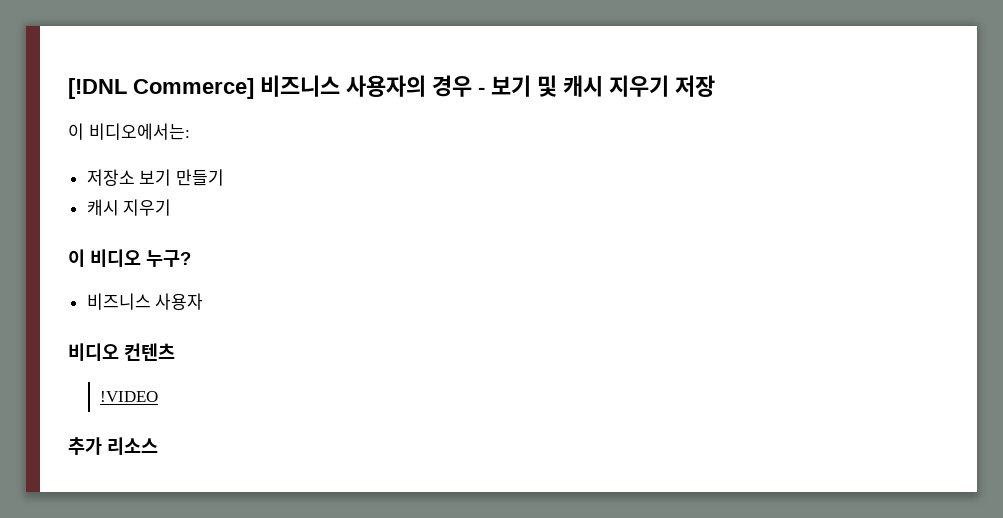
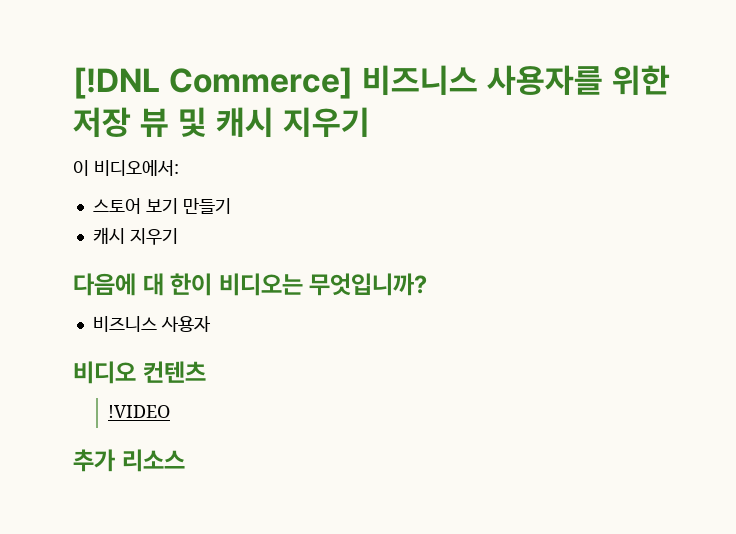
[346,75,531,97] 사용자의 경우 - 보기 -> [486,65,670,95] [73,107,169,138] 사용자를 위한 저장 뷰
[675,75,715,97] [68,123,190,140] [86,169,135,186] 저장 // 이 비디오에서는: // 저장소 -> [73,160,179,176] [92,198,141,214] // 이 비디오에서: // 스토어
[68,249,191,267] 이 비디오 누구? -> [73,273,428,296] 다음에 대 한이 비디오는 무엇입니까?

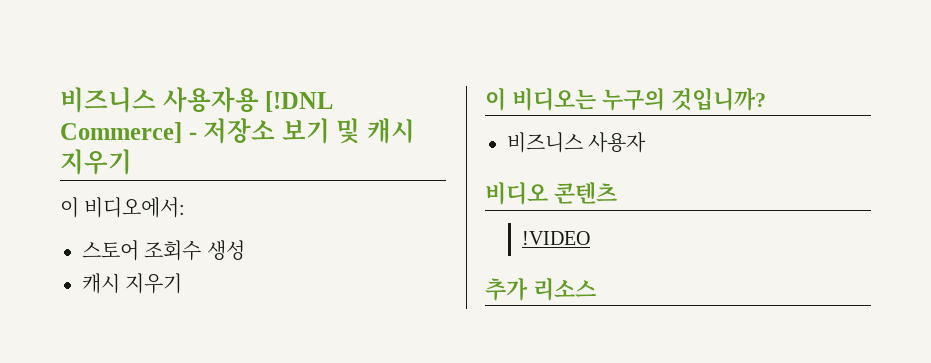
[73,65,670,99] [73,107,169,138] [!DNL Commerce] 비즈니스 사용자를 위한 저장 뷰 -> [60,87,334,113] [60,118,330,144] 비즈니스 사용자용 [!DNL Commerce] - 저장소 보기
[145,198,231,214] [92,227,178,245] [73,273,428,296] 보기 만들기 // 캐시 지우기 // 다음에 대 한이 비디오는 무엇입니까? -> [144,240,245,261] [82,273,183,294] [485,87,766,111] 조회수 생성 // 캐시 지우기 // 이 비디오는 누구의 것입니까?
[142,361,206,383] 컨텐츠 -> [554,182,617,204] 콘텐츠

